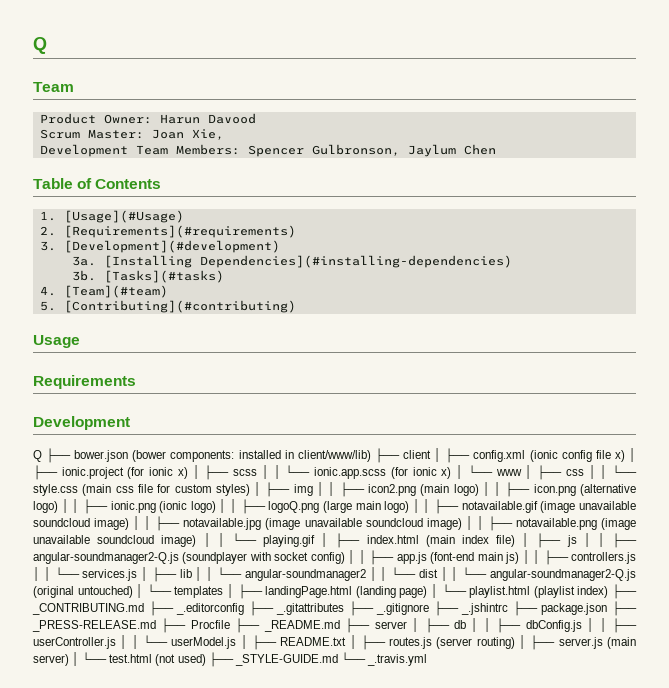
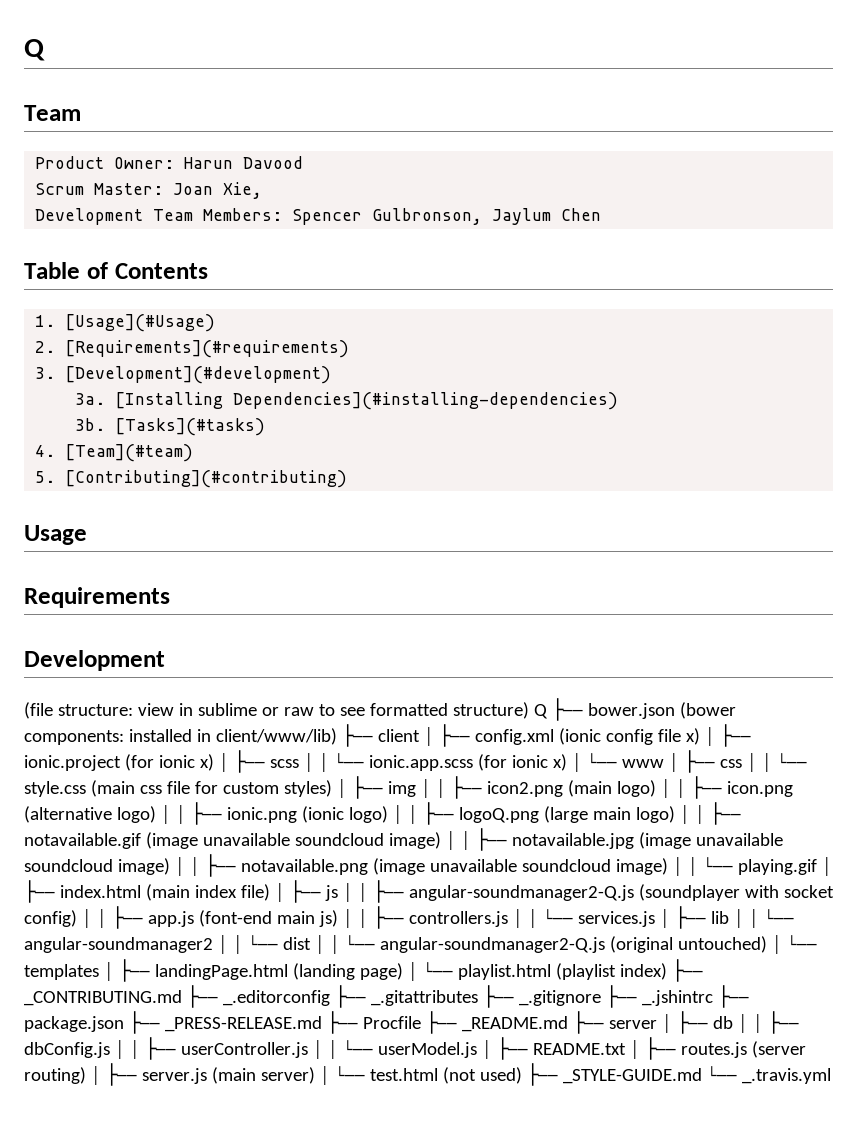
(130, 423) none -> [24,702,529,719] (file structure: view in sublime or raw to see formatted structure)

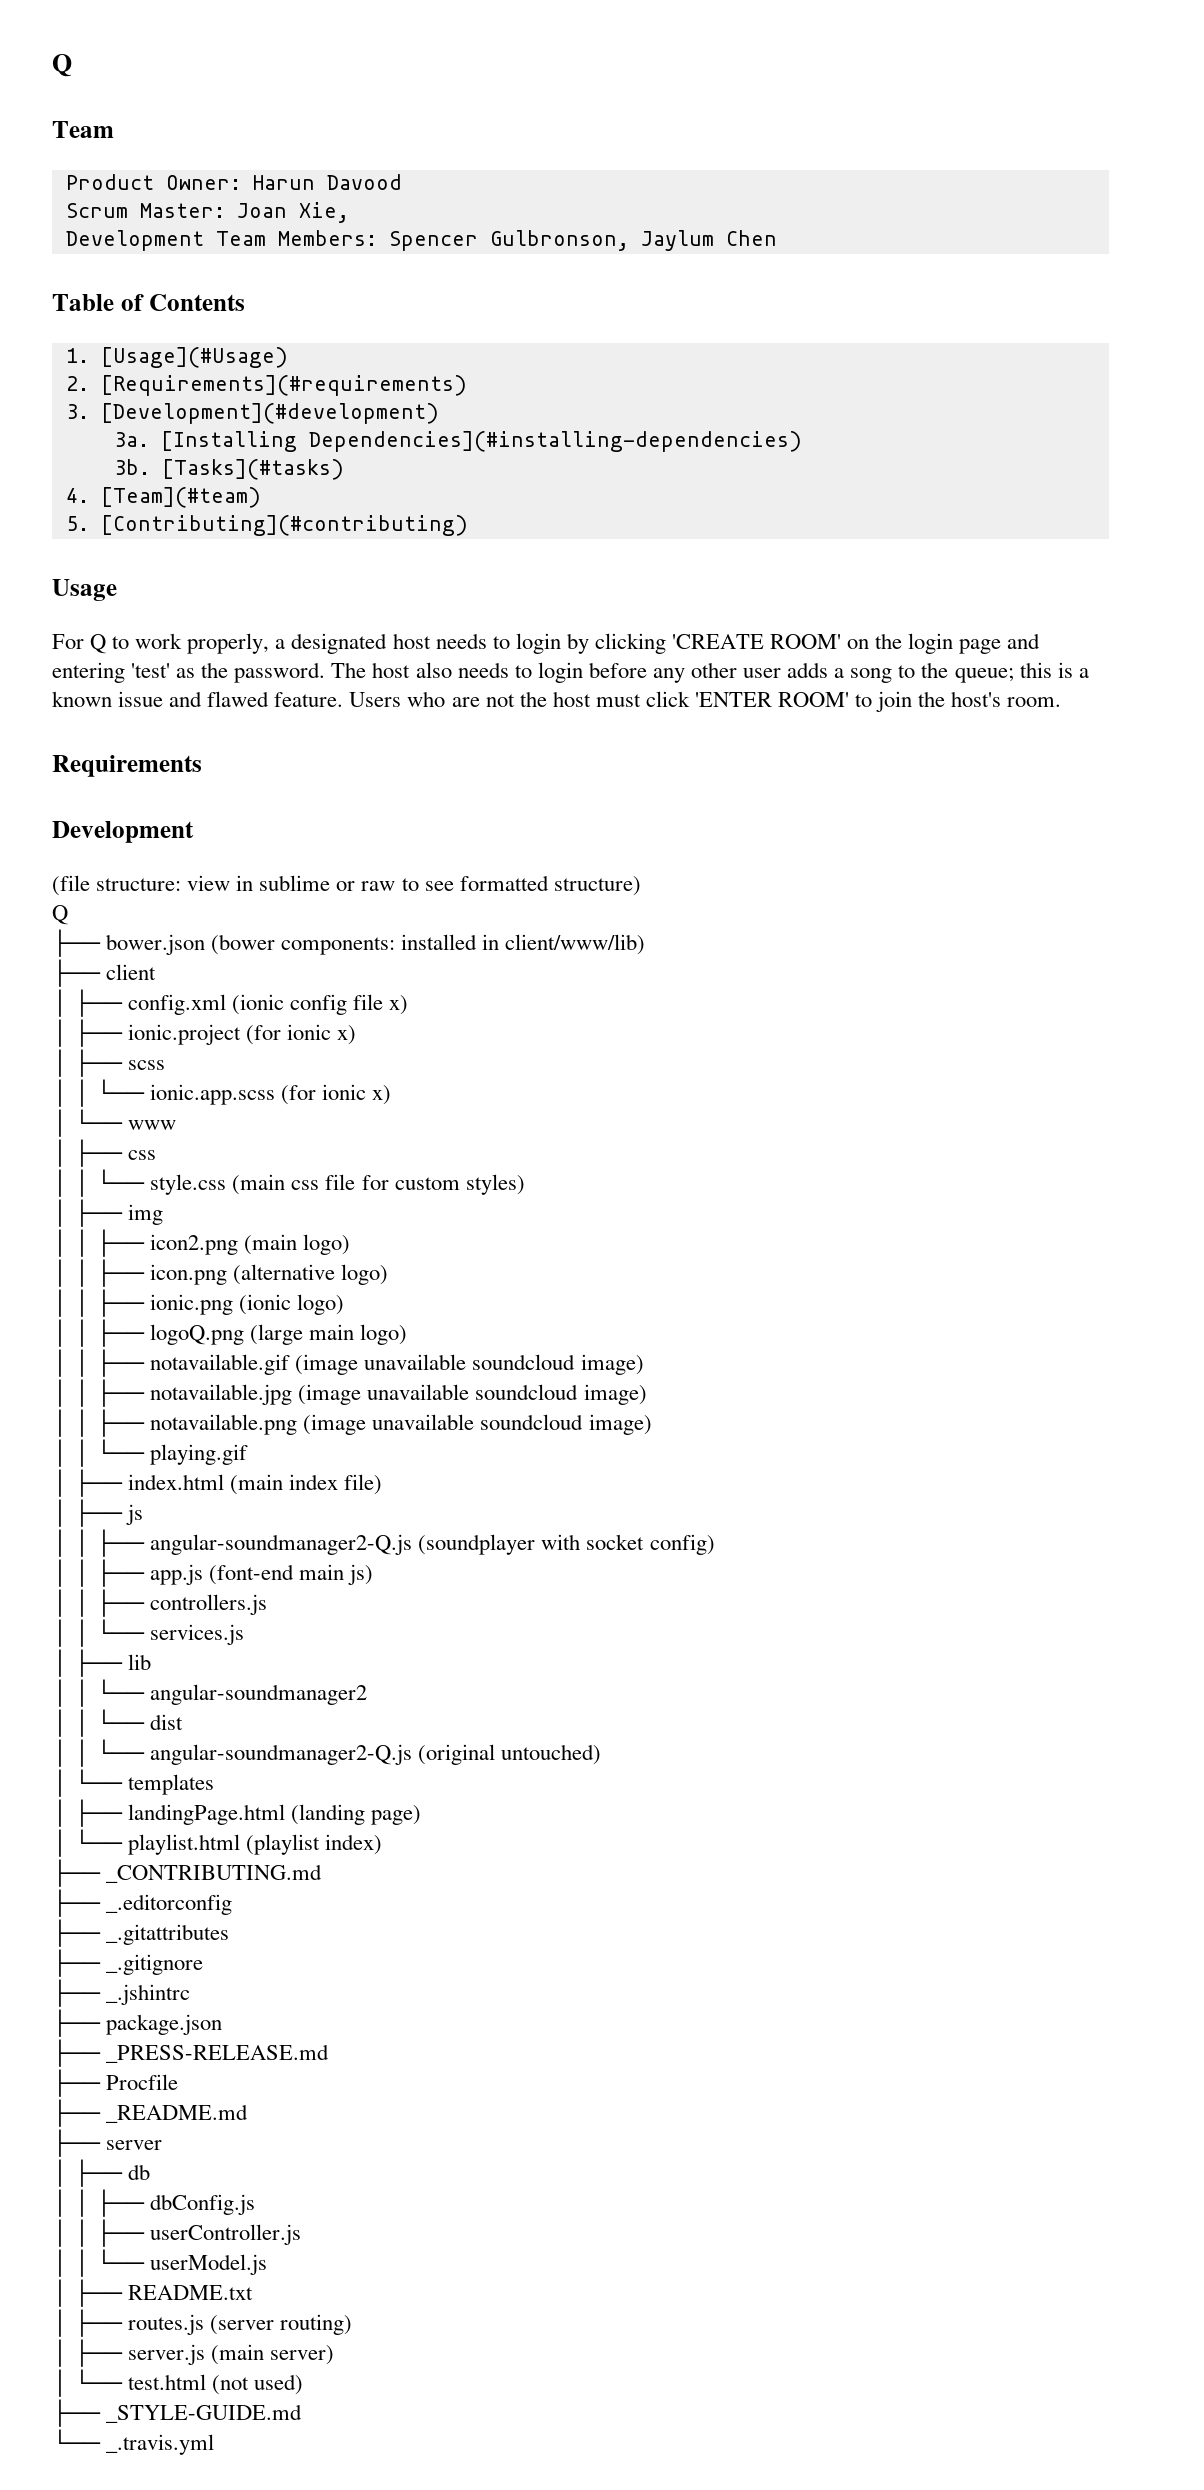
(87, 535) none -> [52,633,1041,654] [52,662,1089,683] [52,691,1062,712] // For Q to work properly, a designated host needs to login by clicking 'CREATE ROOM' on the login page and entering 'test' as the password. The host also needs to login before any other user adds a song to the queue; this is a known issue and flawed feature. Users who are not the host must click 'ENTER ROOM' to join the host's room.
[533,704,548,719] Q -> [52,905,68,925] // Q //
(337, 736) none -> (646, 944) //
(420, 735) none -> (157, 972) //
(700, 736) none -> (409, 1005) //
(214, 762) none -> (357, 1035) //
(299, 763) none -> (166, 1065) //
(567, 762) none -> (392, 1095) //
(664, 763) none -> (177, 1125) //
(742, 763) none -> (157, 1155) //
(332, 788) none -> (525, 1184) //
(416, 789) none -> (164, 1214) //
(656, 788) none -> (351, 1244) //
(156, 814) none -> (389, 1274) //
(388, 814) none -> (345, 1304) //
(675, 814) none -> (408, 1334) //
(441, 840) none -> (644, 1364) //
(170, 866) none -> (647, 1394) //
(668, 866) none -> (652, 1424) //
(817, 867) none -> (249, 1454) //
(270, 892) none -> (383, 1484) //
(338, 893) none -> (144, 1514) //
(77, 918) none -> (715, 1544) //
(338, 918) none -> (374, 1574) //
(508, 919) none -> (268, 1604) //
(655, 919) none -> (245, 1634) //
(729, 917) none -> (152, 1662) //
(213, 945) none -> (368, 1694) //
(311, 943) none -> (184, 1722) //
(767, 944) none -> (602, 1754) //
(99, 972) none -> (215, 1784) //
(403, 971) none -> (422, 1815) //
(667, 971) none -> (383, 1844) //
(182, 998) none -> (323, 1873) //
(330, 998) none -> (233, 1904) //
(478, 998) none -> (230, 1934) //
(601, 998) none -> (204, 1964) //
(713, 998) none -> (191, 1994) //
(124, 1024) none -> (223, 2024) //
(322, 1024) none -> (330, 2053) //
(421, 1022) none -> (179, 2082) //
(568, 1024) none -> (249, 2113) //
(657, 1024) none -> (163, 2145) //
(733, 1022) none -> (151, 2172) //
(110, 1050) none -> (256, 2204) //
(308, 1050) none -> (302, 2234) //
(477, 1050) none -> (268, 2264) //
(626, 1049) none -> (254, 2292) //
(86, 1075) none -> (353, 2324) //
(315, 1075) none -> (335, 2355) //
(522, 1075) none -> (304, 2384) //
(702, 1076) none -> (303, 2413) //

